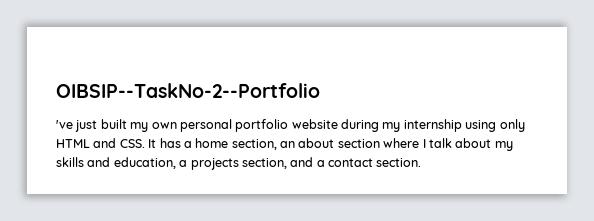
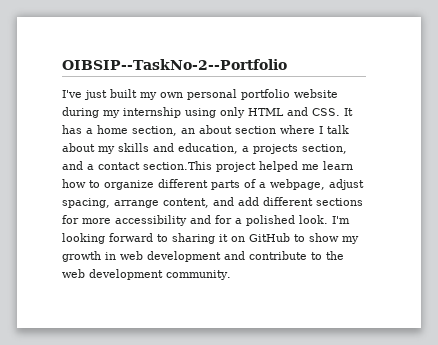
[56,120,73,129] 've -> [62,90,82,98] I've
[376,158,422,167] section. -> [143,161,353,172] [62,179,364,190] [62,197,363,208] [62,215,350,226] [62,233,359,244] [62,251,344,262] [62,269,231,280] section.This project helped me learn how to organize different parts of a webpage, adjust spacing, arrange content, and add different sections for more accessibility and for a polished look. I'm looking forward to sharing it on GitHub to show my growth in web development and contribute to the web development community.

